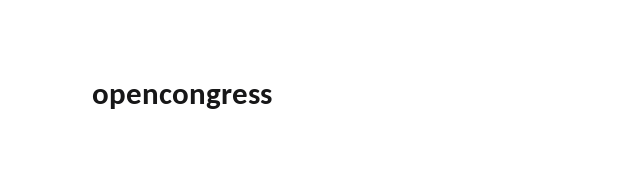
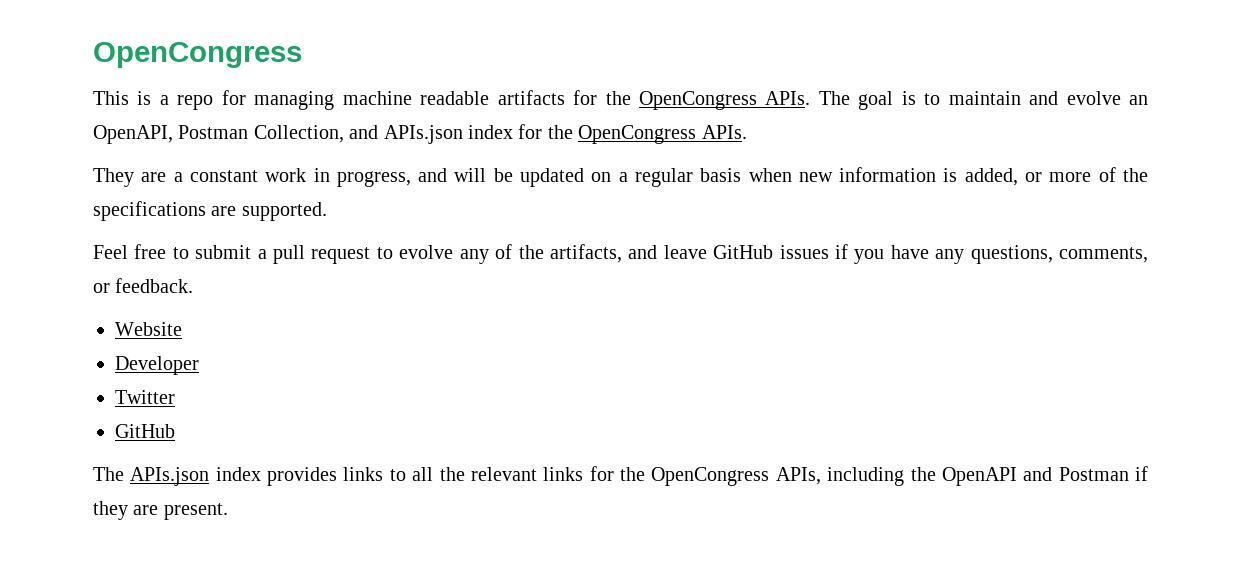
[92,89,272,109] opencongress -> [93,42,302,68] [93,90,1149,110] [93,124,747,144] [93,167,1149,187] [93,201,327,221] [93,244,1148,264] [93,278,194,293] [115,322,182,336] [115,356,199,375] [115,390,175,404] [115,424,175,438] [93,466,1148,486] [93,501,228,520] OpenCongress // This is a repo for managing machine readable artifacts for the OpenCongress APIs. The goal is to maintain and evolve an OpenAPI, Postman Collection, and APIs.json index for the OpenCongress APIs. // They are a constant work in progress, and will be updated on a regular basis when new information is added, or more of the specifications are supported. // Feel free to submit a pull request to evolve any of the artifacts, and leave GitHub issues if you have any questions, comments, or feedback. // Website // Developer // Twitter // GitHub // The APIs.json index provides links to all the relevant links for the OpenCongress APIs, including the OpenAPI and Postman if they are present.

